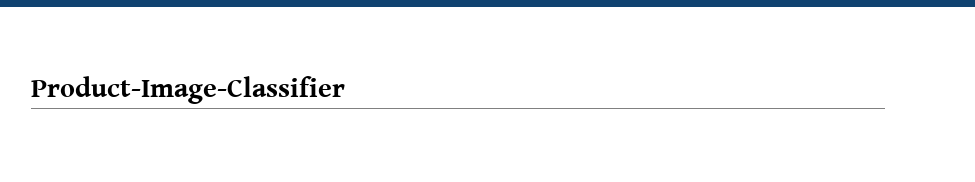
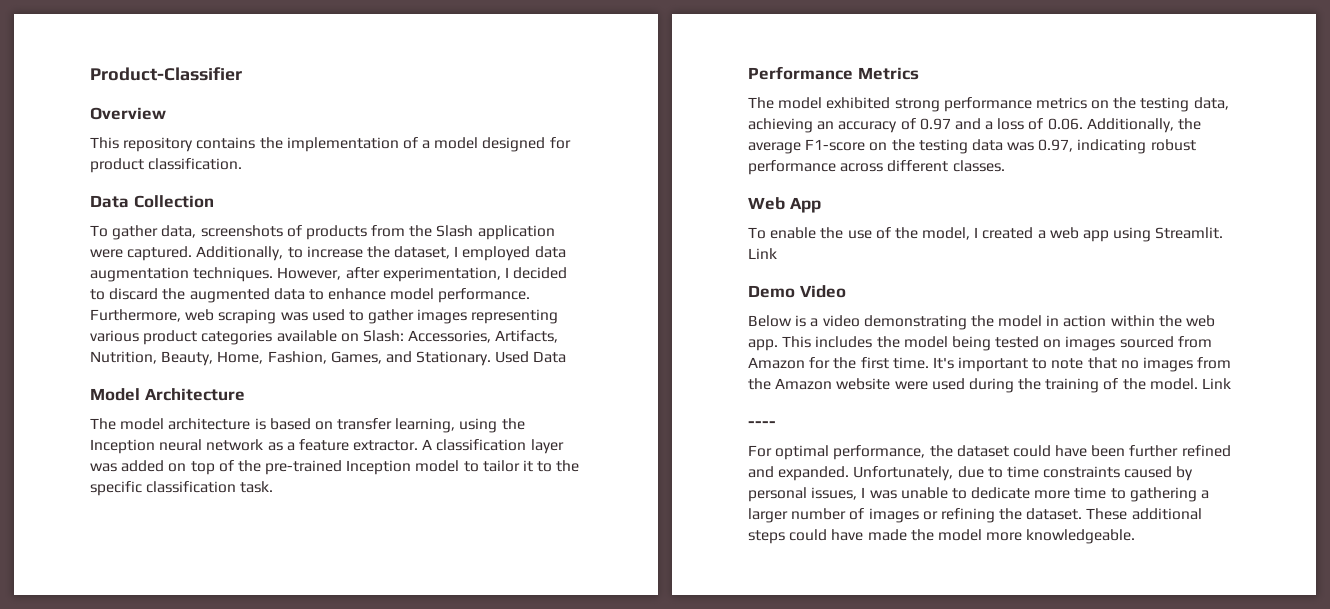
[31,76,345,104] Product-Image-Classifier -> [90,67,242,81] [90,107,166,120] [90,137,571,152] [90,158,243,173] [90,195,214,208] [90,225,555,240] [90,246,566,261] [90,267,568,282] [90,288,531,303] [90,309,559,324] [90,330,559,345] [90,351,567,366] [90,388,245,401] [90,418,525,433] [90,439,564,454] [90,460,580,475] [90,481,274,496] [748,66,919,80] [748,97,1229,112] [748,118,1202,133] [748,139,1196,154] [748,160,1005,175] [748,197,821,213] [748,227,1224,242] [748,248,777,259] [748,285,846,298] [748,315,1216,330] [748,336,1212,351] [748,357,1232,372] [748,378,1232,393] [748,421,776,427] [748,445,1231,460] [748,466,1194,481] [748,487,1210,502] [748,508,1202,523] [748,529,1136,544] Product-Classifier // Overview // This repository contains the implementation of a model designed for product classification. // Data Collection // To gather data, screenshots of products from the Slash application were captured. Additionally, to increase the dataset, I employed data augmentation techniques. However, after experimentation, I decided to discard the augmented data to enhance model performance. Furthermore, web scraping was used to gather images representing various product categories available on Slash: Accessories, Artifacts, Nutrition, Beauty, Home, Fashion, Games, and Stationary. Used Data // Model Architecture // The model architecture is based on transfer learning, using the Inception neural network as a feature extractor. A classification layer was added on top of the pre-trained Inception model to tailor it to the specific classification task. // Performance Metrics // The model exhibited strong performance metrics on the testing data, achieving an accuracy of 0.97 and a loss of 0.06. Additionally, the average F1-score on the testing data was 0.97, indicating robust performance across different classes. // Web App // To enable the use of the model, I created a web app using Streamlit. Link // Demo Video // Below is a video demonstrating the model in action within the web app. This includes the model being tested on images sourced from Amazon for the first time. It's important to note that no images from the Amazon website were used during the training of the model. Link // ---- // For optimal performance, the dataset could have been further refined and expanded. Unfortunately, due to time constraints caused by personal issues, I was unable to dedicate more time to gathering a larger number of images or refining the dataset. These additional steps could have made the model more knowledgeable.

